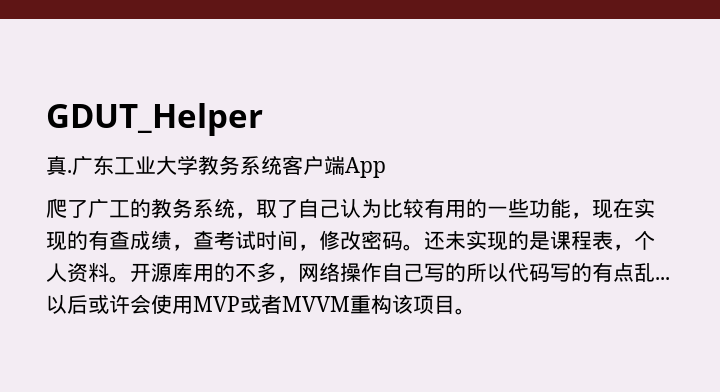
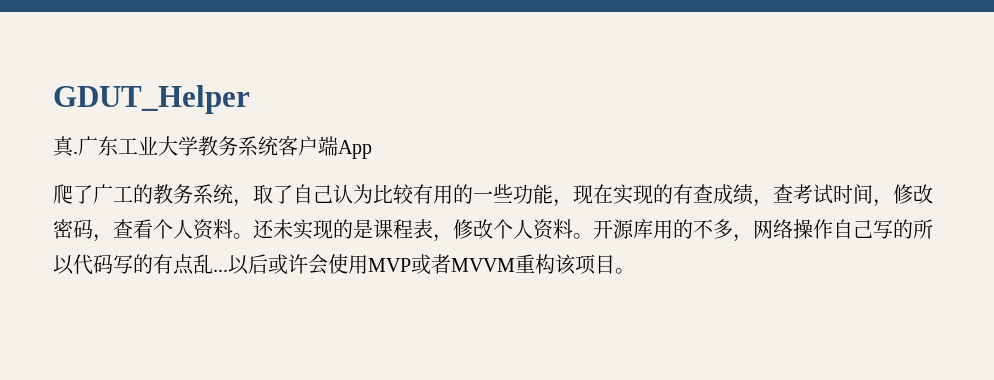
(403, 240) none -> [93,219,233,242] ，查看个人资料
(634, 247) none -> [453,219,493,239] 修改

